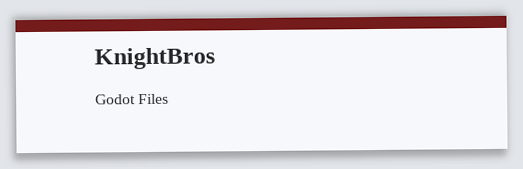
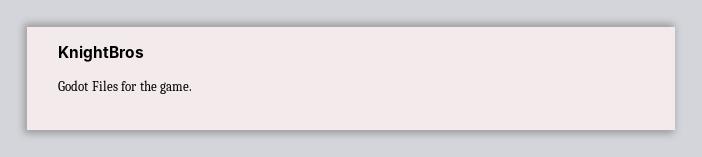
(170, 99) none -> [121,80,193,94] for the game.

